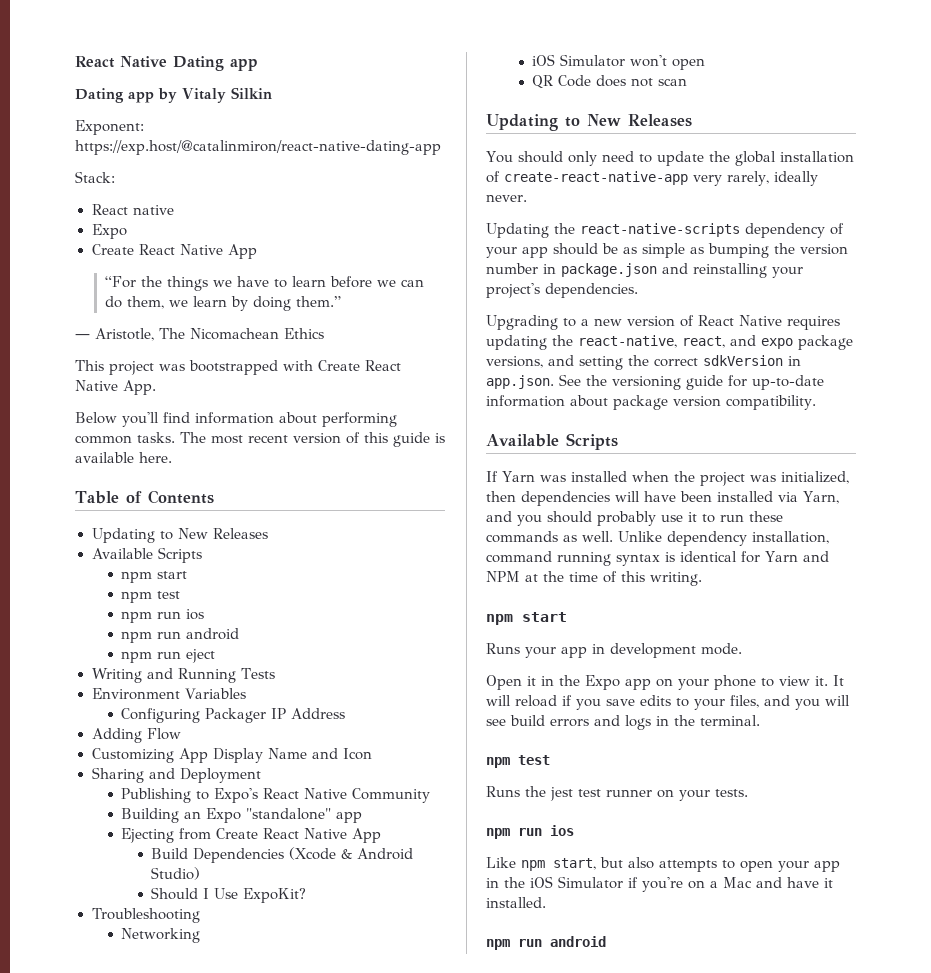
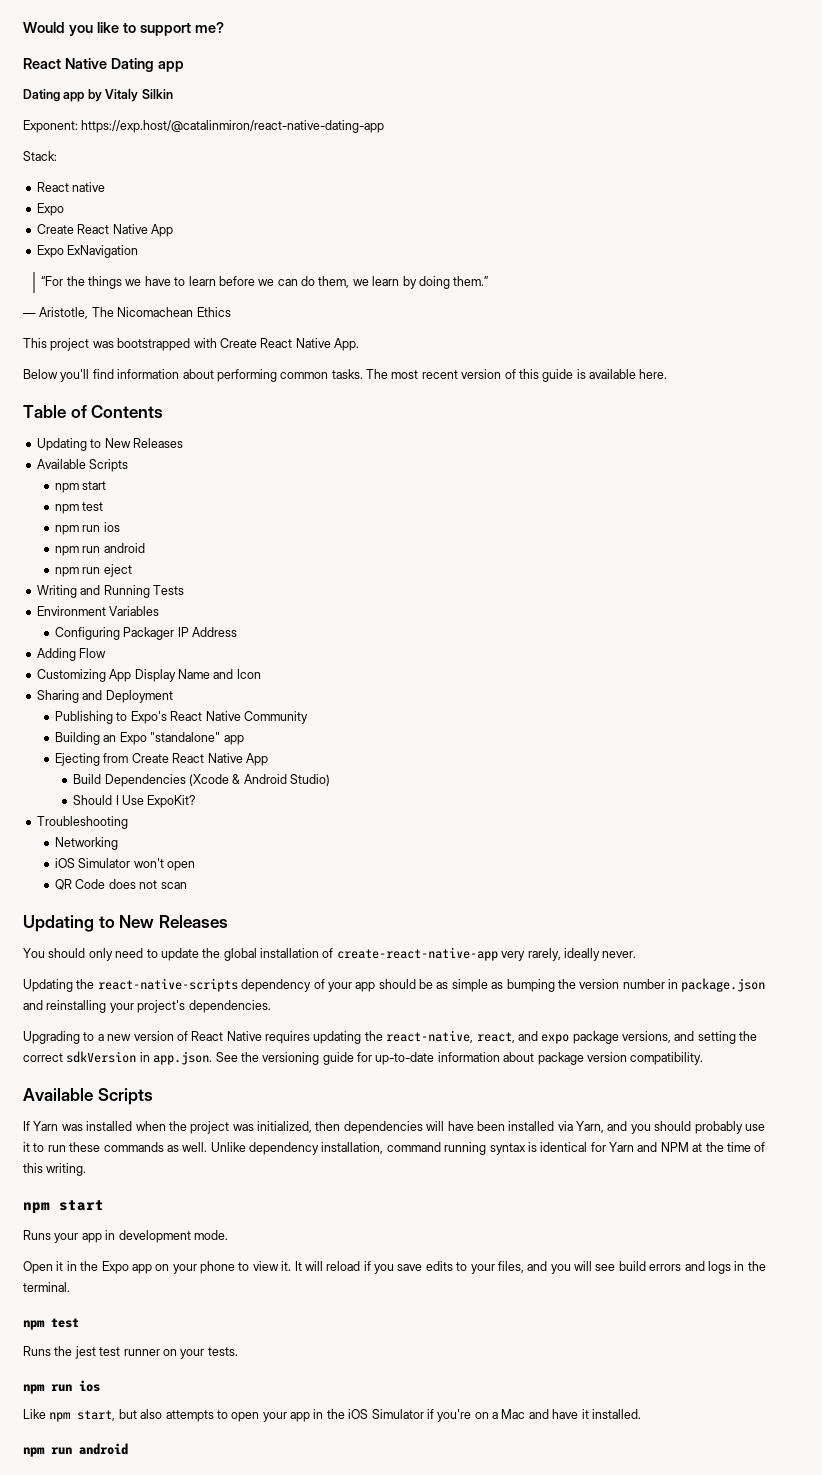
(75, 62) none -> [23,22,224,36] Would you like to support me? //
(257, 251) none -> [36,245,139,258] // Expo ExNavigation

